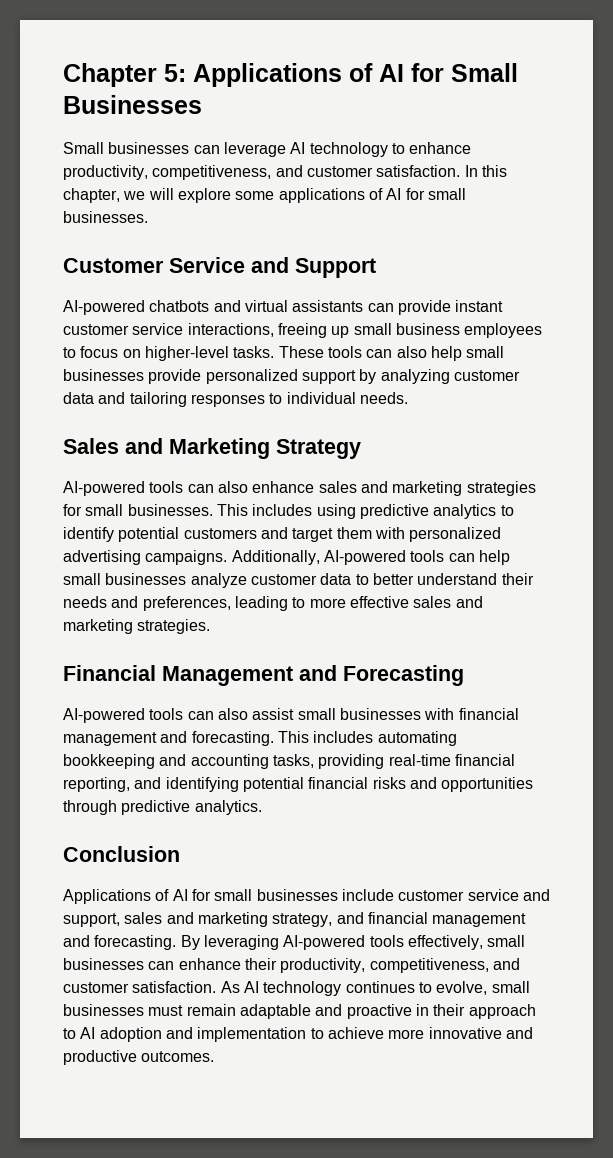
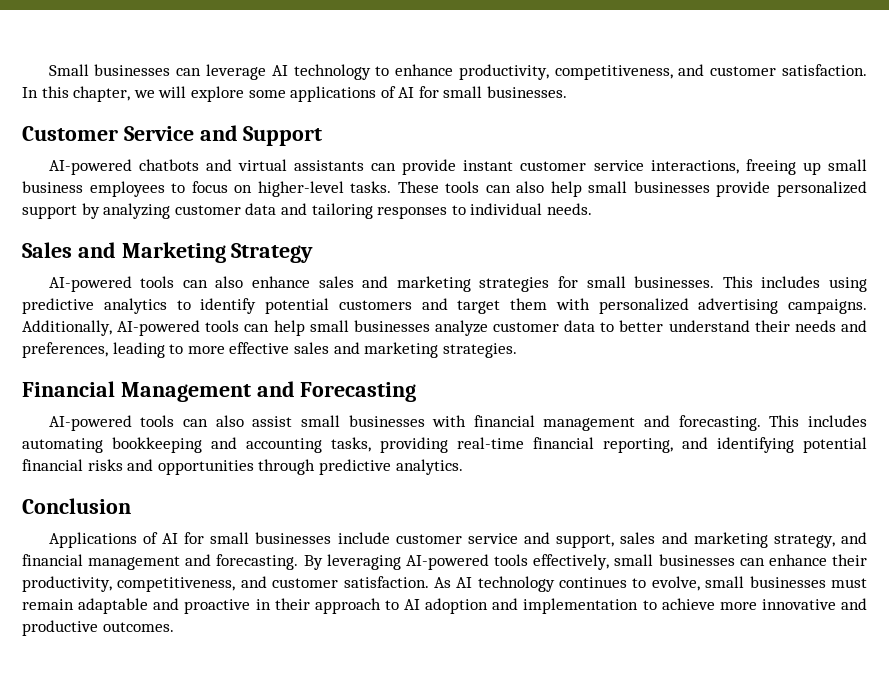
[63,63,518,87] [63,95,202,114] Chapter 5: Applications of AI for Small Businesses // -> (48, 70) none

